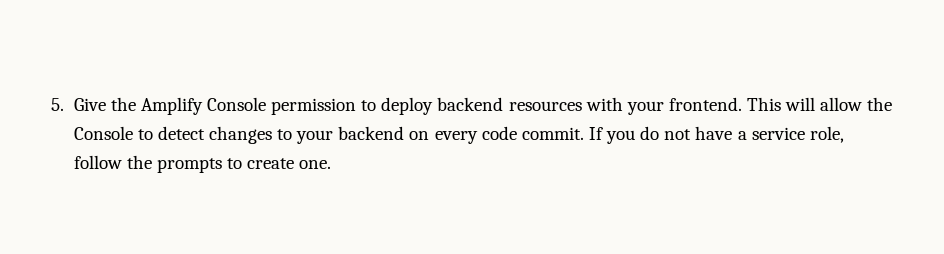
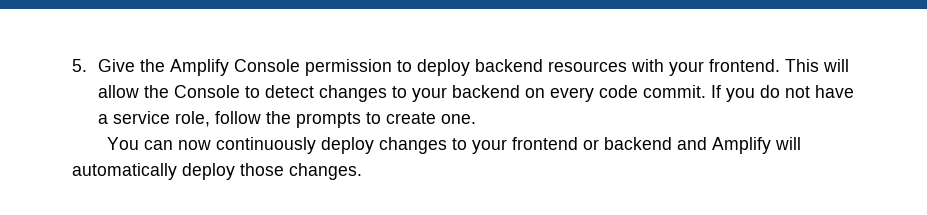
(332, 164) none -> [106,137,801,154] [72,163,362,180] // You can now continuously deploy changes to your frontend or backend and Amplify will automatically deploy those changes.

